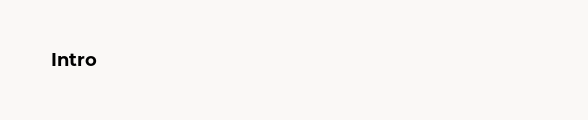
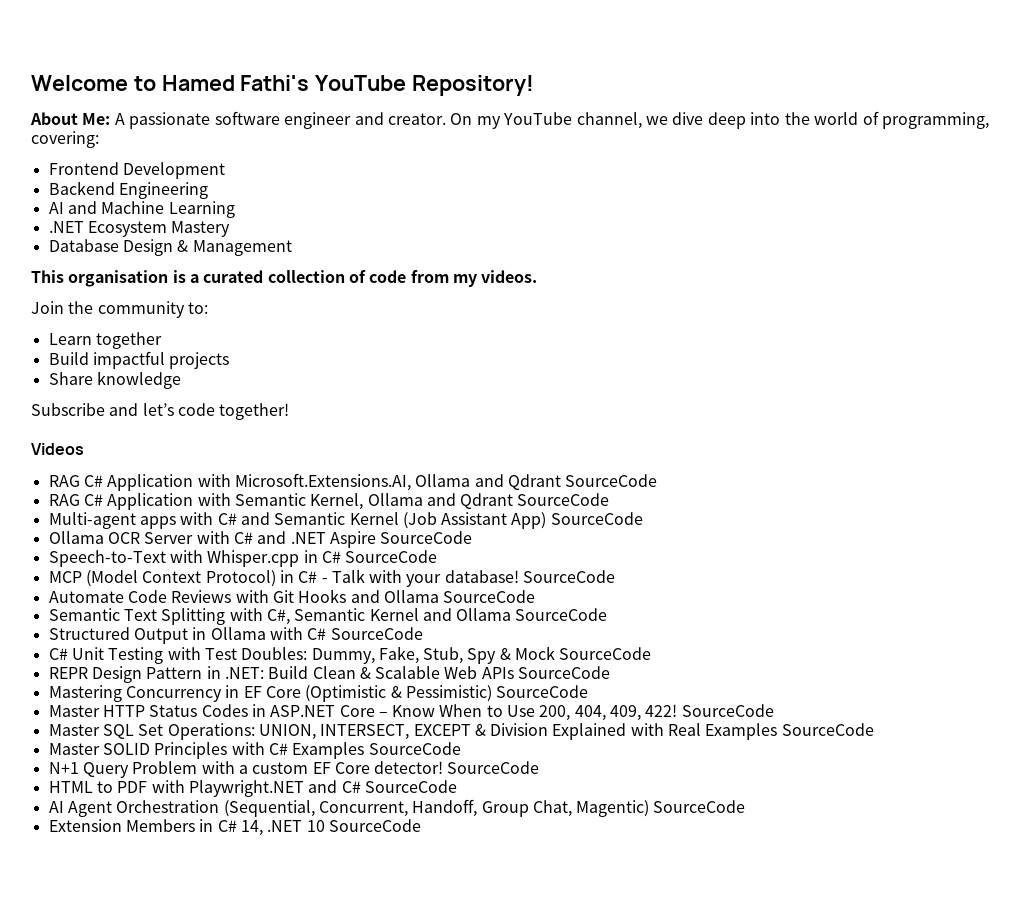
[51,53,97,66] Intro -> [31,75,535,96] [30,111,990,129] [31,131,99,148] [48,162,225,179] [48,181,208,199] [48,201,235,218] [48,221,231,237] [48,239,292,256] [31,270,538,287] [31,301,208,318] [48,332,162,349] [48,351,230,369] [48,371,181,389] [31,403,290,420] [31,443,84,455] [48,473,658,491] [48,493,610,510] [48,512,643,529] [48,531,473,548] [48,550,438,567] [48,569,616,587] [48,589,536,603] [48,608,608,625] [48,627,423,644] [48,646,652,664] [48,666,611,683] [48,685,589,702] [48,704,774,721] [48,723,874,740] [48,742,461,759] [48,761,540,778] [48,780,457,797] [48,799,746,817] [48,819,421,836] Welcome to Hamed Fathi's YouTube Repository! // About Me: A passionate software engineer and creator. On my YouTube channel, we dive deep into the world of programming, covering: // Frontend Development // Backend Engineering // AI and Machine Learning // .NET Ecosystem Mastery // Database Design & Management // This organisation is a curated collection of code from my videos. // Join the community to: // Learn together // Build impactful projects // Share knowledge // Subscribe and let’s code together! // Videos // RAG C# Application with Microsoft.Extensions.AI, Ollama and Qdrant SourceCode // RAG C# Application with Semantic Kernel, Ollama and Qdrant SourceCode // Multi-agent apps with C# and Semantic Kernel (Job Assistant App) SourceCode // Ollama OCR Server with C# and .NET Aspire SourceCode // Speech-to-Text with Whisper.cpp in C# SourceCode // MCP (Model Context Protocol) in C# - Talk with your database! SourceCode // Automate Code Reviews with Git Hooks and Ollama SourceCode // Semantic Text Splitting with C#, Semantic Kernel and Ollama SourceCode // Structured Output in Ollama with C# SourceCode // C# Unit Testing with Test Doubles: Dummy, Fake, Stub, Spy & Mock SourceCode // REPR Design Pattern in .NET: Build Clean & Scalable Web APIs SourceCode // Mastering Concurrency in EF Core (Optimistic & Pessimistic) SourceCode // Master HTTP Status Codes in ASP.NET Core – Know When to Use 200, 404, 409, 422! SourceCode // Master SQL Set Operations: UNION, INTERSECT, EXCEPT & Division Explained with Real Examples SourceCode // Master SOLID Principles with C# Examples SourceCode // N+1 Query Problem with a custom EF Core detector! SourceCode // HTML to PDF with Playwright.NET and C# SourceCode // AI Agent Orchestration (Sequential, Concurrent, Handoff, Group Chat, Magentic) SourceCode // Extension Members in C# 14, .NET 10 SourceCode

